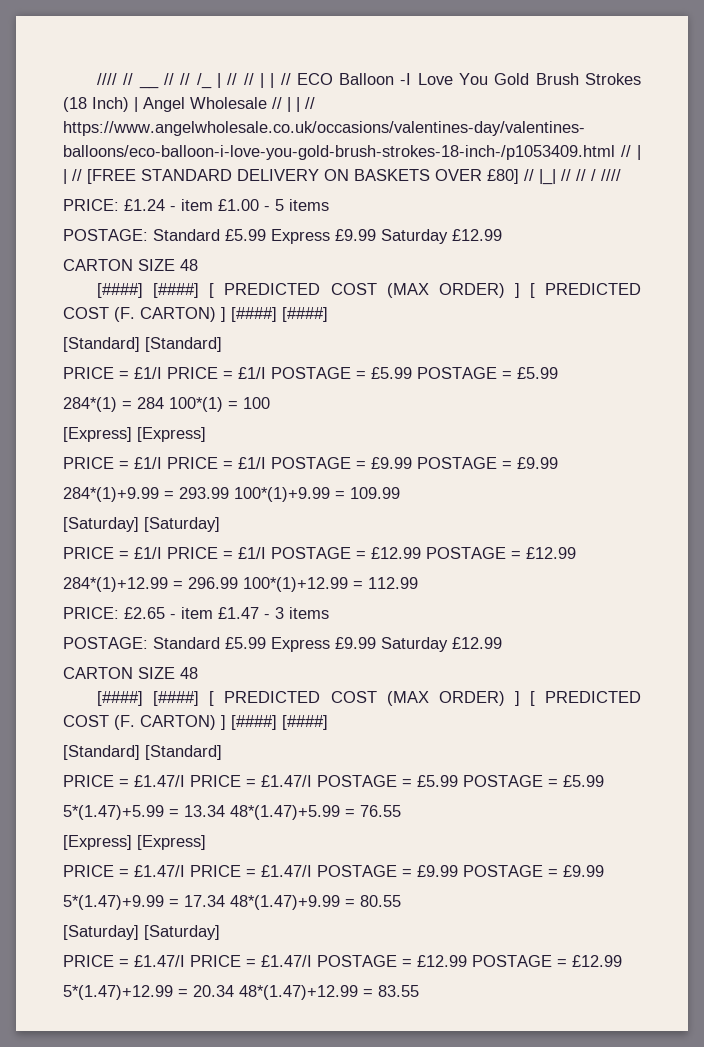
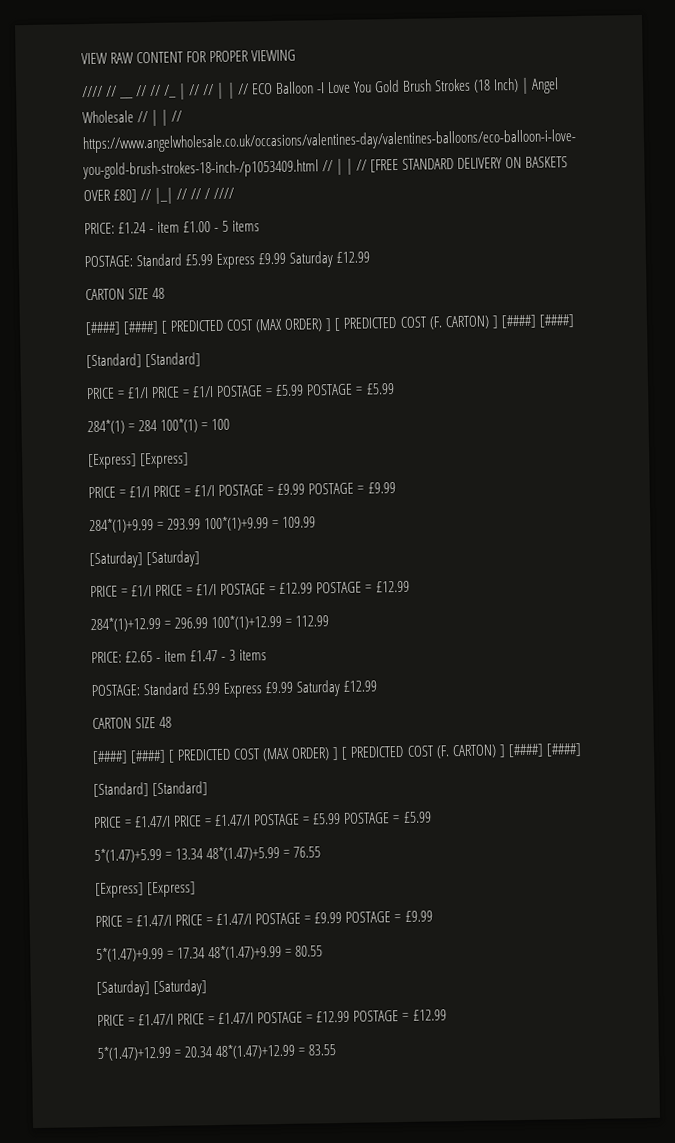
(97, 79) none -> [81,49,297,65] VIEW RAW CONTENT FOR PROPER VIEWING //

